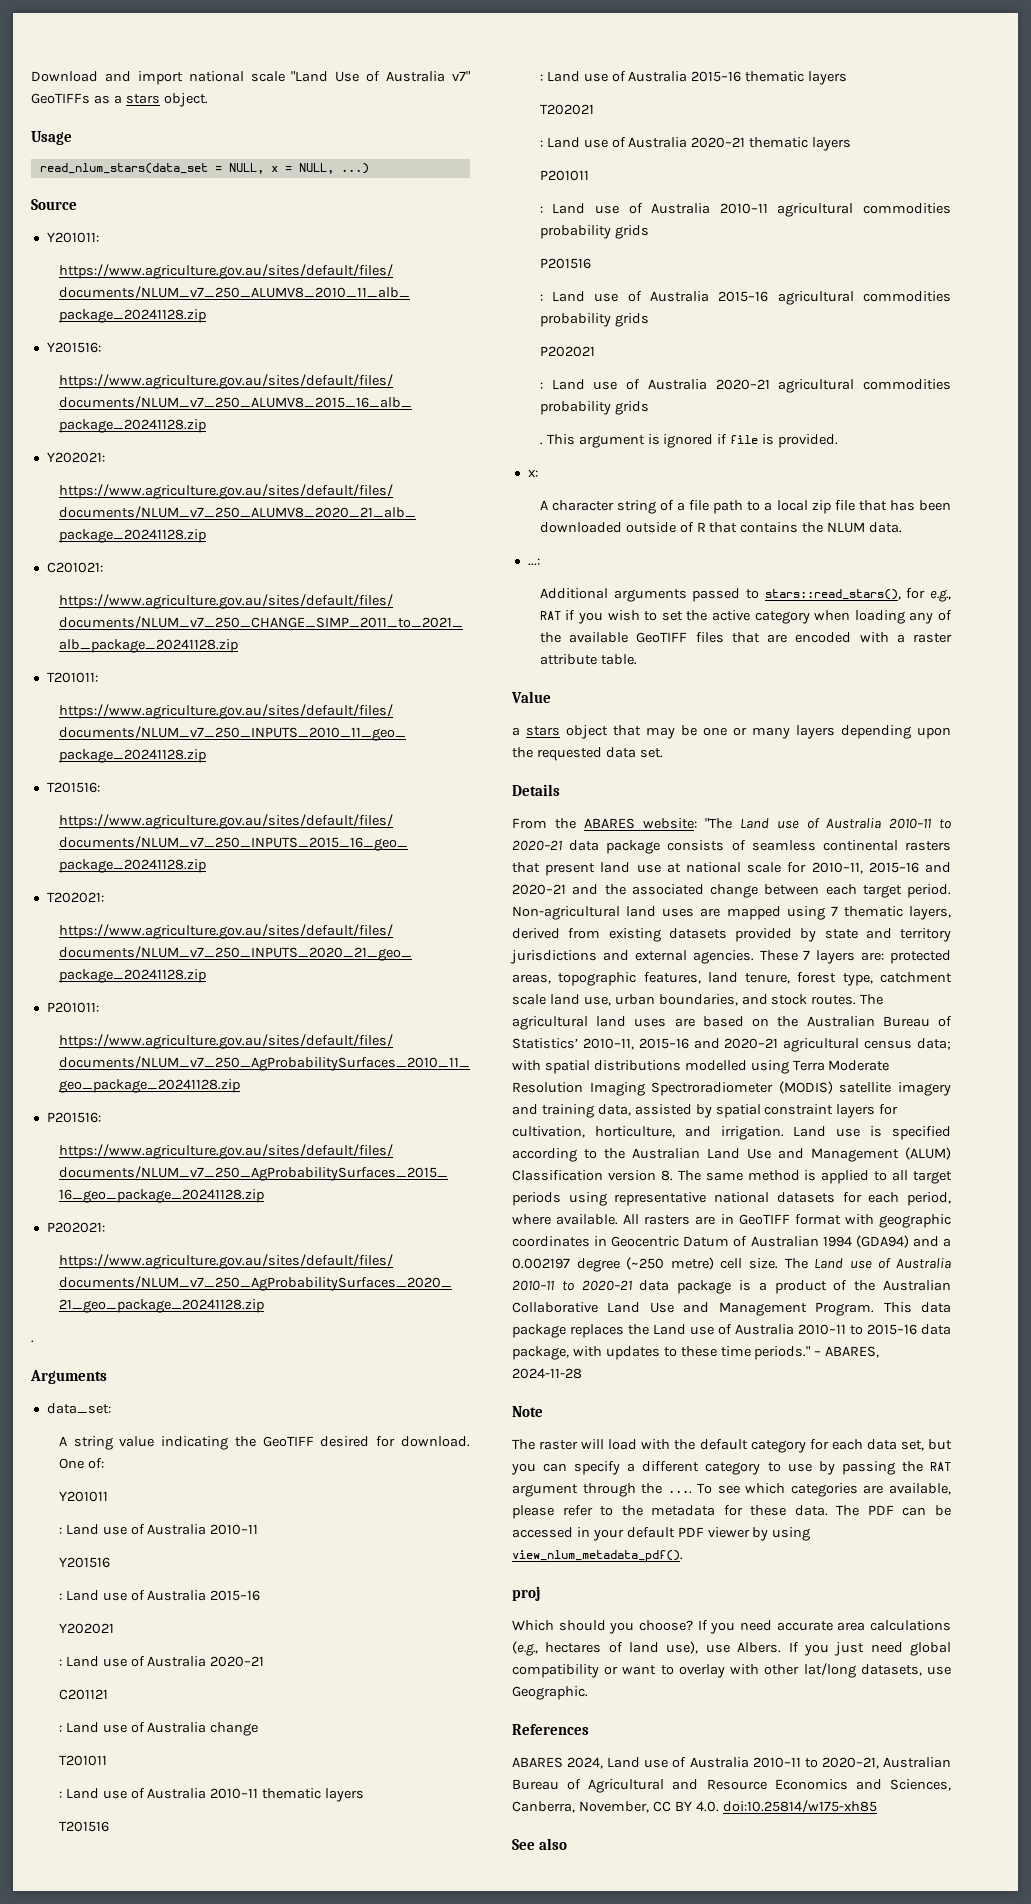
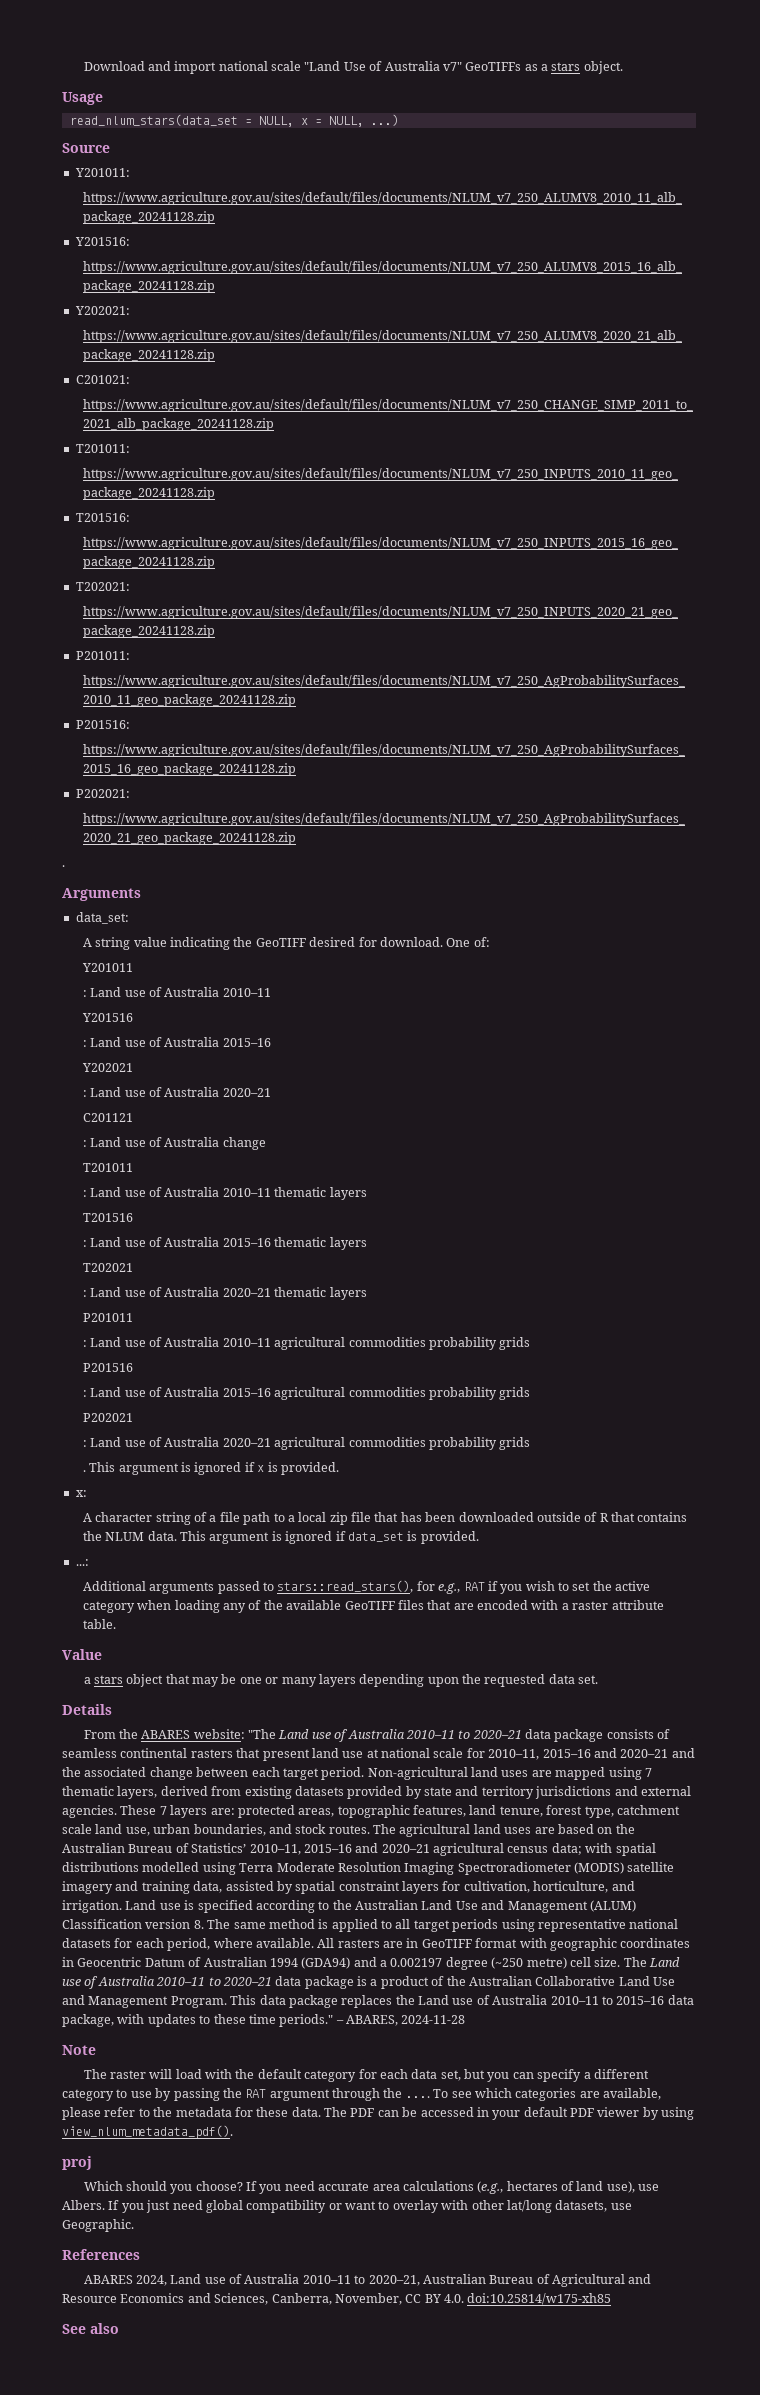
[730,435,759,444] file -> [257,1465,265,1472] x
(903, 527) none -> [180,1531,479,1544] This argument is ignored if data_set is provided.

